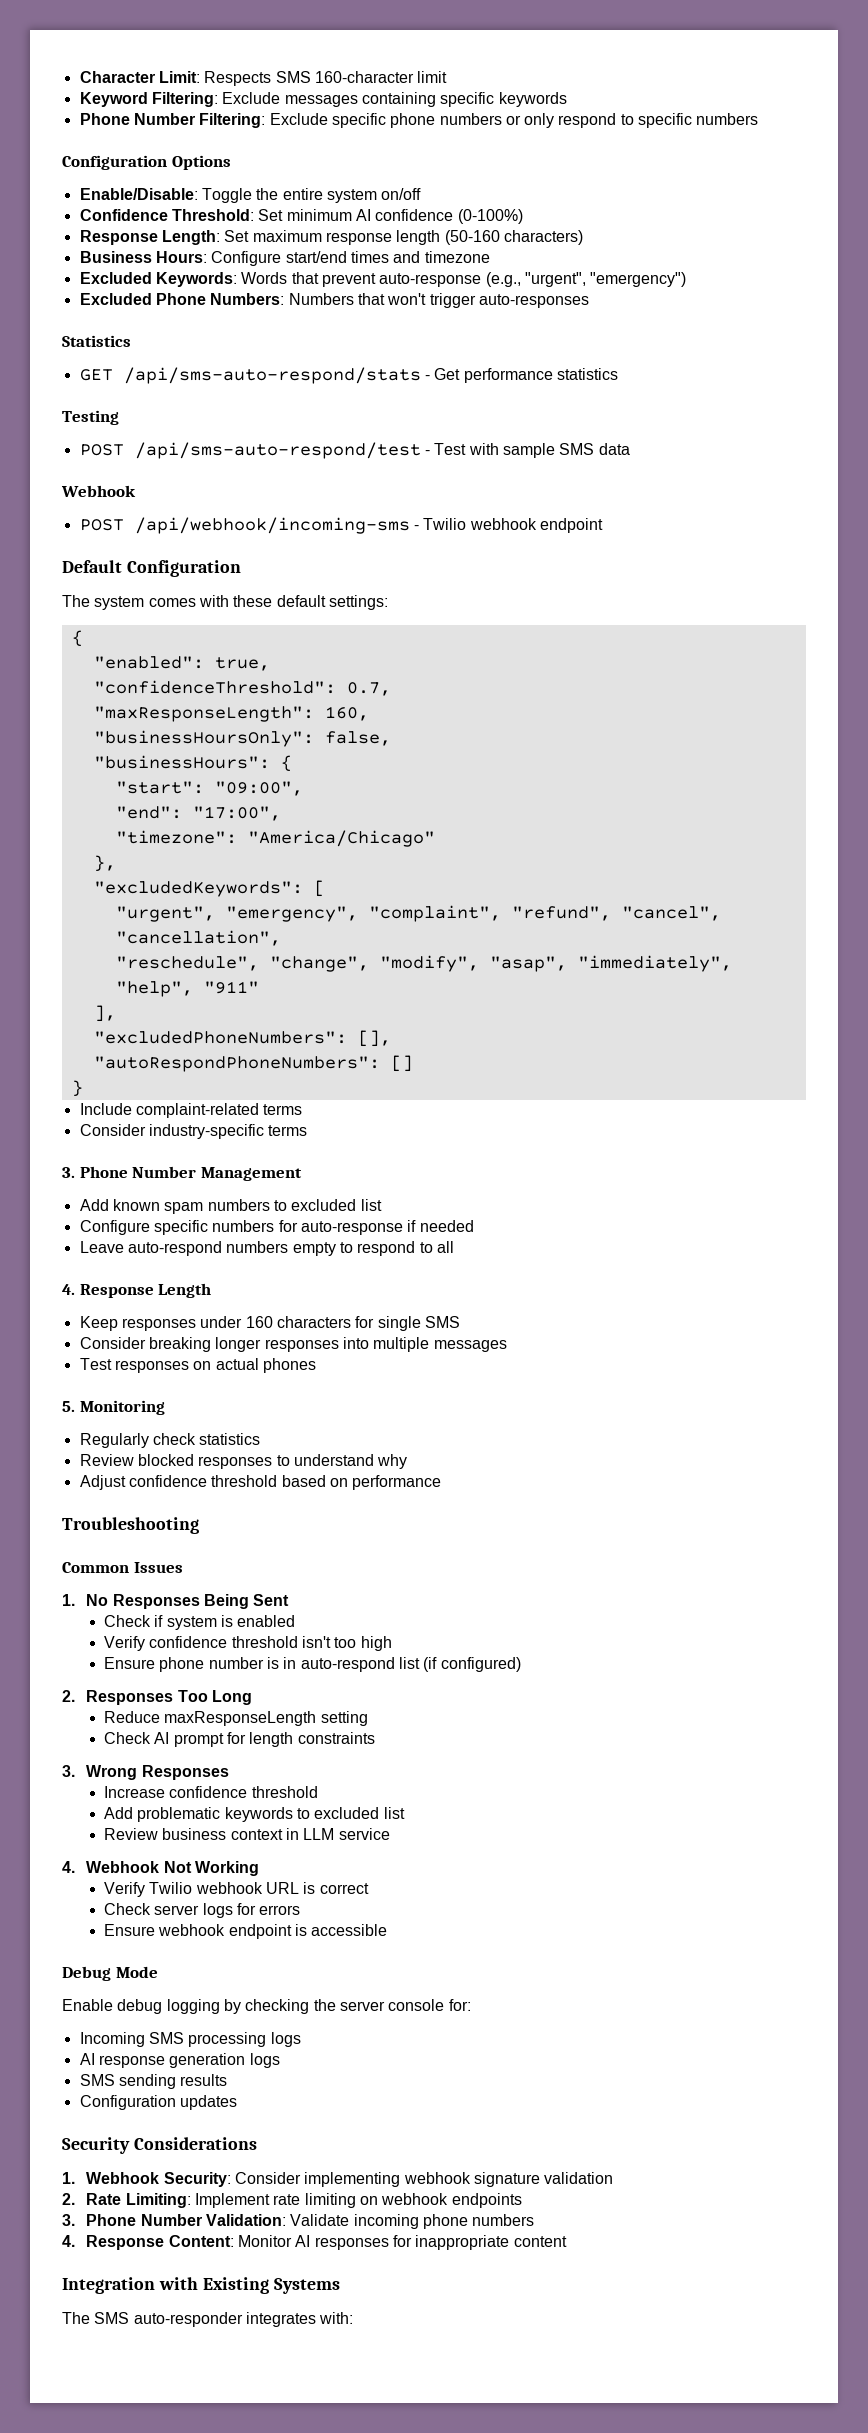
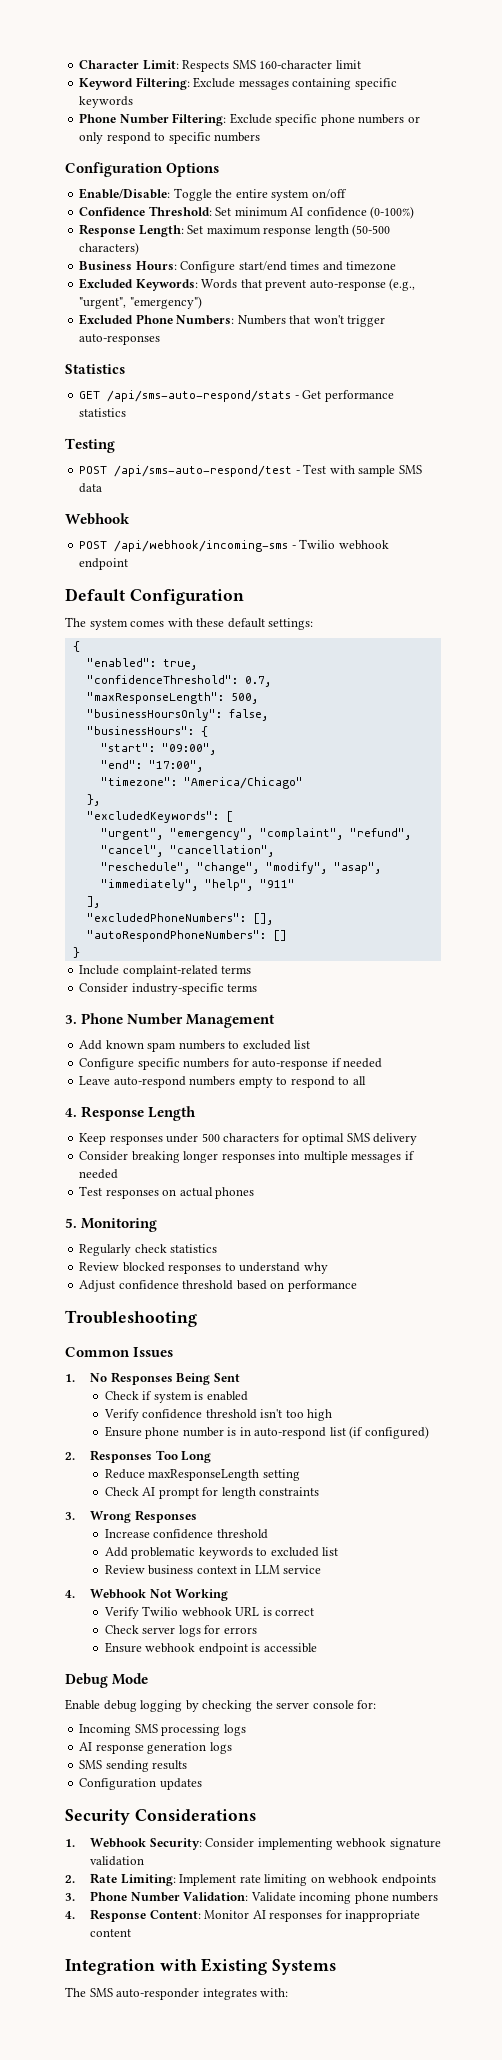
[444,230,500,245] (50-160 -> [352,224,391,237] (50-500
[324,706,369,721] 160, -> [230,693,258,704] 500,
[245,1316,273,1328] 160 -> [201,1133,220,1142] 500
[377,1316,460,1331] single SMS -> [302,1133,418,1145] optimal SMS delivery
(507, 1346) none -> [404,1151,415,1160] [79,1169,119,1179] if needed

